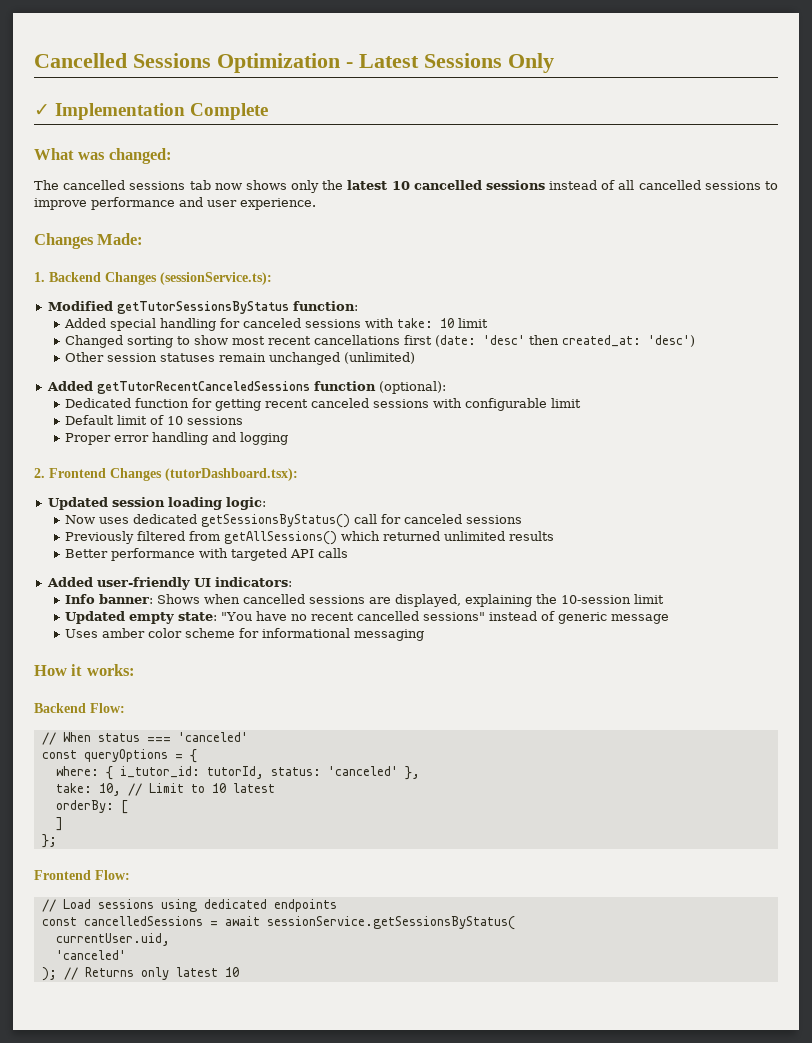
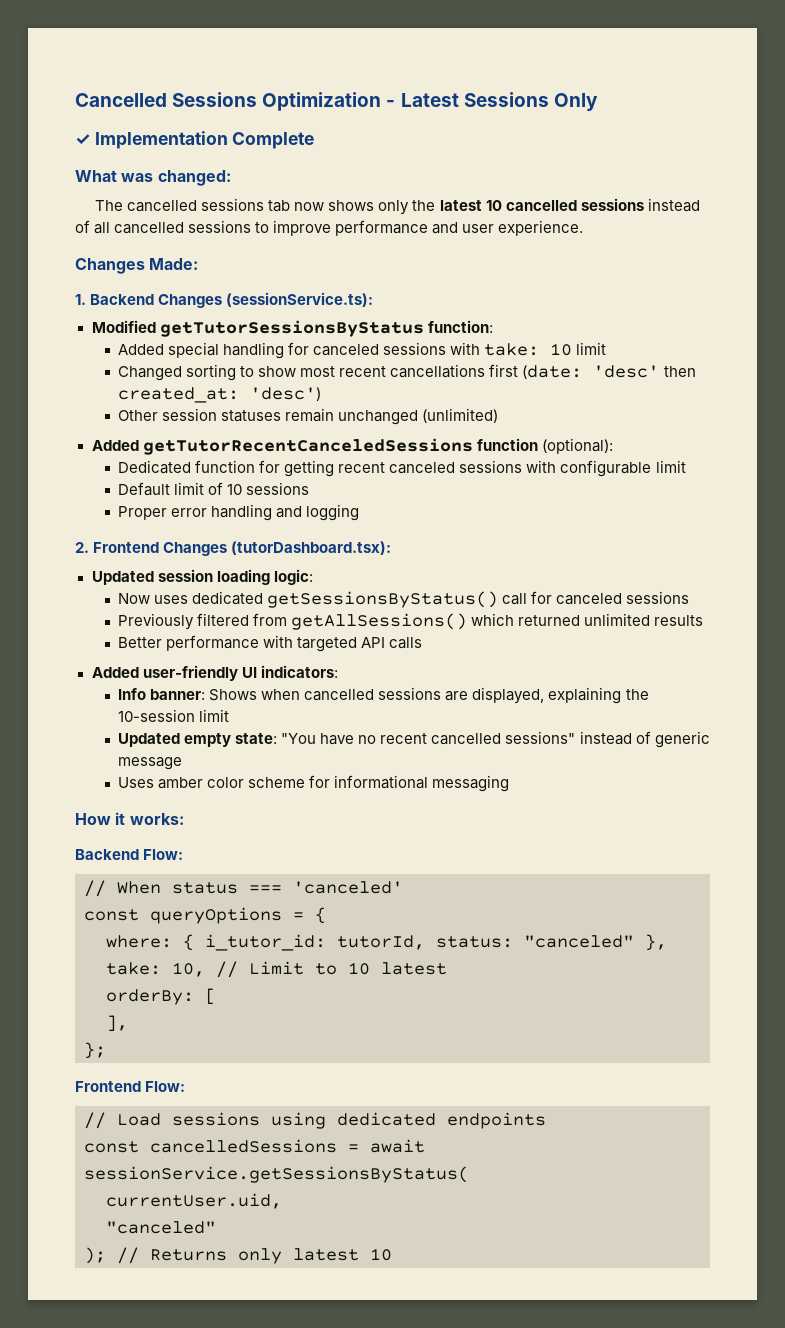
[327,766,398,776] 'canceled' -> [524,935,634,948] "canceled"
[55,817,63,831] ] -> [106,1015,128,1032] ],
[55,950,126,960] 'canceled' -> [106,1221,216,1234] "canceled"

